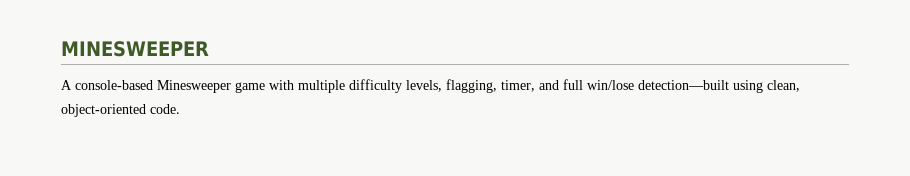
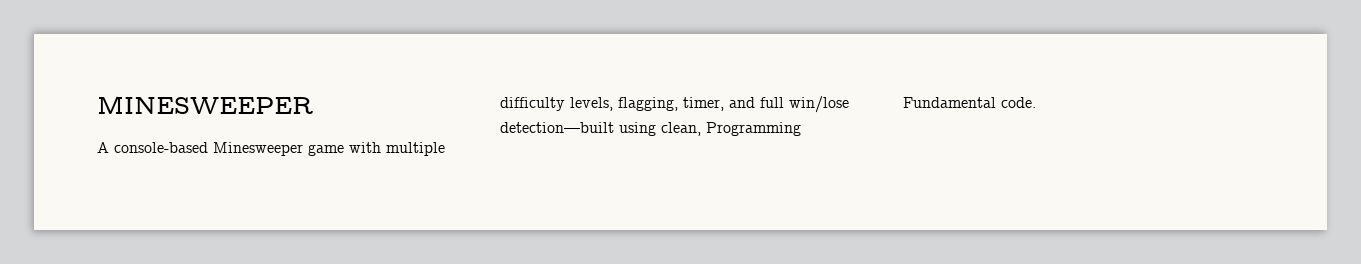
[61,104,146,117] object-oriented -> [706,122,801,136] [903,97,996,108] Programming Fundamental

